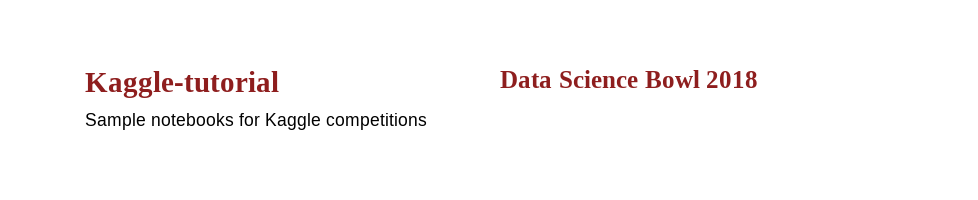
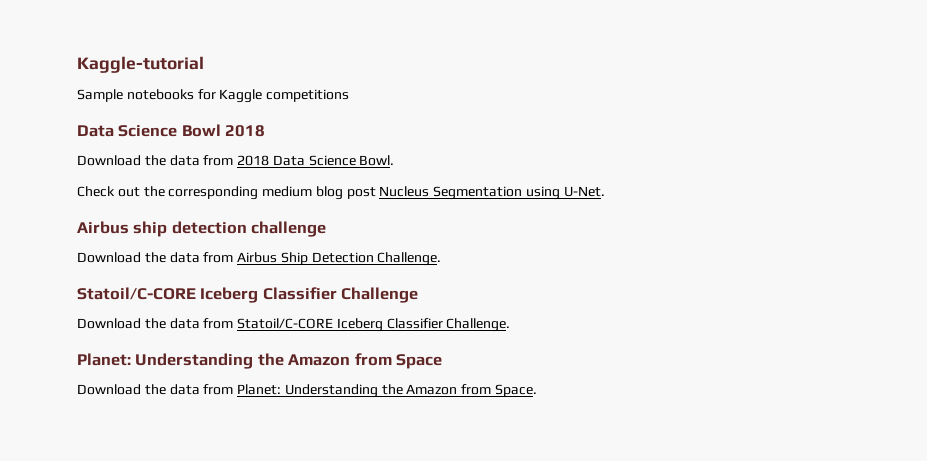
(759, 79) none -> [77,155,395,166] [77,186,605,200] [77,221,327,237] [77,252,442,266] [77,287,419,303] [77,318,511,332] [77,353,443,369] [77,384,538,398] // Download the data from 2018 Data Science Bowl. // Check out the corresponding medium blog post Nucleus Segmentation using U-Net. // Airbus ship detection challenge // Download the data from Airbus Ship Detection Challenge. // Statoil/C-CORE Iceberg Classifier Challenge // Download the data from Statoil/C-CORE Iceberg Classifier Challenge. // Planet: Understanding the Amazon from Space // Download the data from Planet: Understanding the Amazon from Space.

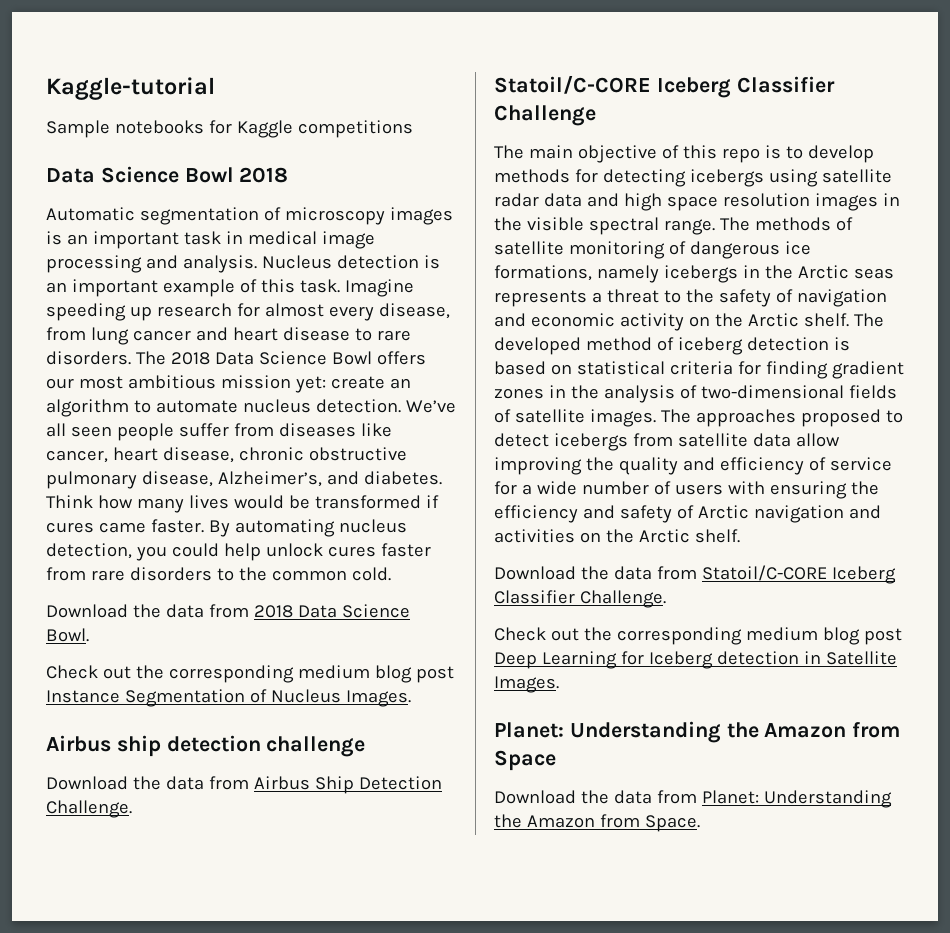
(266, 131) none -> [46,207,453,225] [46,231,375,249] [46,255,440,273] [46,279,414,297] [46,303,450,321] [46,327,411,345] [46,351,426,365] [46,375,411,393] [46,399,456,417] [46,423,392,441] [46,447,407,463] [46,471,442,489] [46,495,439,513] [46,519,407,537] [46,543,431,561] [46,567,391,581] // Automatic segmentation of microscopy images is an important task in medical image processing and analysis. Nucleus detection is an important example of this task. Imagine speeding up research for almost every disease, from lung cancer and heart disease to rare disorders. The 2018 Data Science Bowl offers our most ambitious mission yet: create an algorithm to automate nucleus detection. We’ve all seen people suffer from diseases like cancer, heart disease, chronic obstructive pulmonary disease, Alzheimer’s, and diabetes. Think how many lives would be transformed if cures came faster. By automating nucleus detection, you could help unlock cures faster from rare disorders to the common cold.
[379,186,605,200] Nucleus Segmentation using U-Net. -> [46,689,411,707] Instance Segmentation of Nucleus Images.
(419, 295) none -> [494,145,874,163] [494,169,892,187] [494,193,900,211] [494,217,853,235] [494,241,811,259] [494,265,894,283] [494,289,887,307] [494,313,884,331] [494,337,850,355] [494,361,904,379] [494,385,897,403] [494,409,903,427] [494,433,840,451] [494,457,892,475] [494,481,879,499] [494,505,881,523] [494,529,740,543] // The main objective of this repo is to develop methods for detecting icebergs using satellite radar data and high space resolution images in the visible spectral range. The methods of satellite monitoring of dangerous ice formations, namely icebergs in the Arctic seas represents a threat to the safety of navigation and economic activity on the Arctic shelf. The developed method of iceberg detection is based on statistical criteria for finding gradient zones in the analysis of two-dimensional fields of satellite images. The approaches proposed to detect icebergs from satellite data allow improving the quality and efficiency of service for a wide number of users with ensuring the efficiency and safety of Arctic navigation and activities on the Arctic shelf.
(511, 325) none -> [494,627,902,645] [494,651,897,669] [494,676,559,693] // Check out the corresponding medium blog post Deep Learning for Iceberg detection in Satellite Images.

